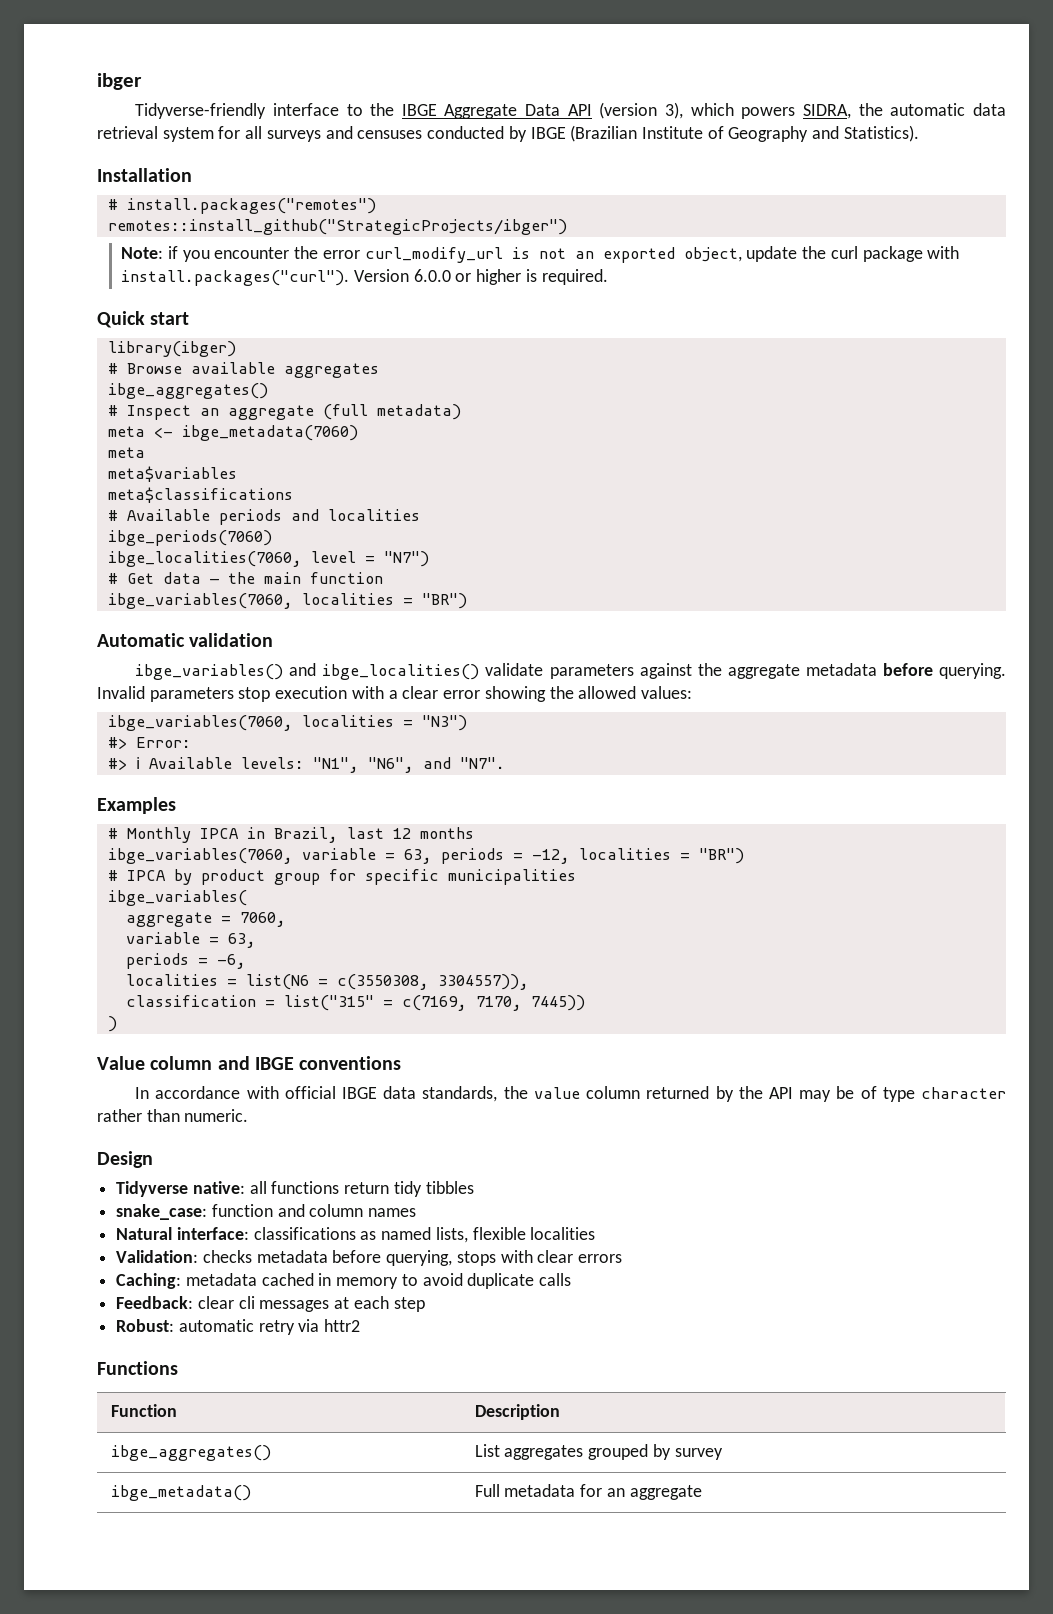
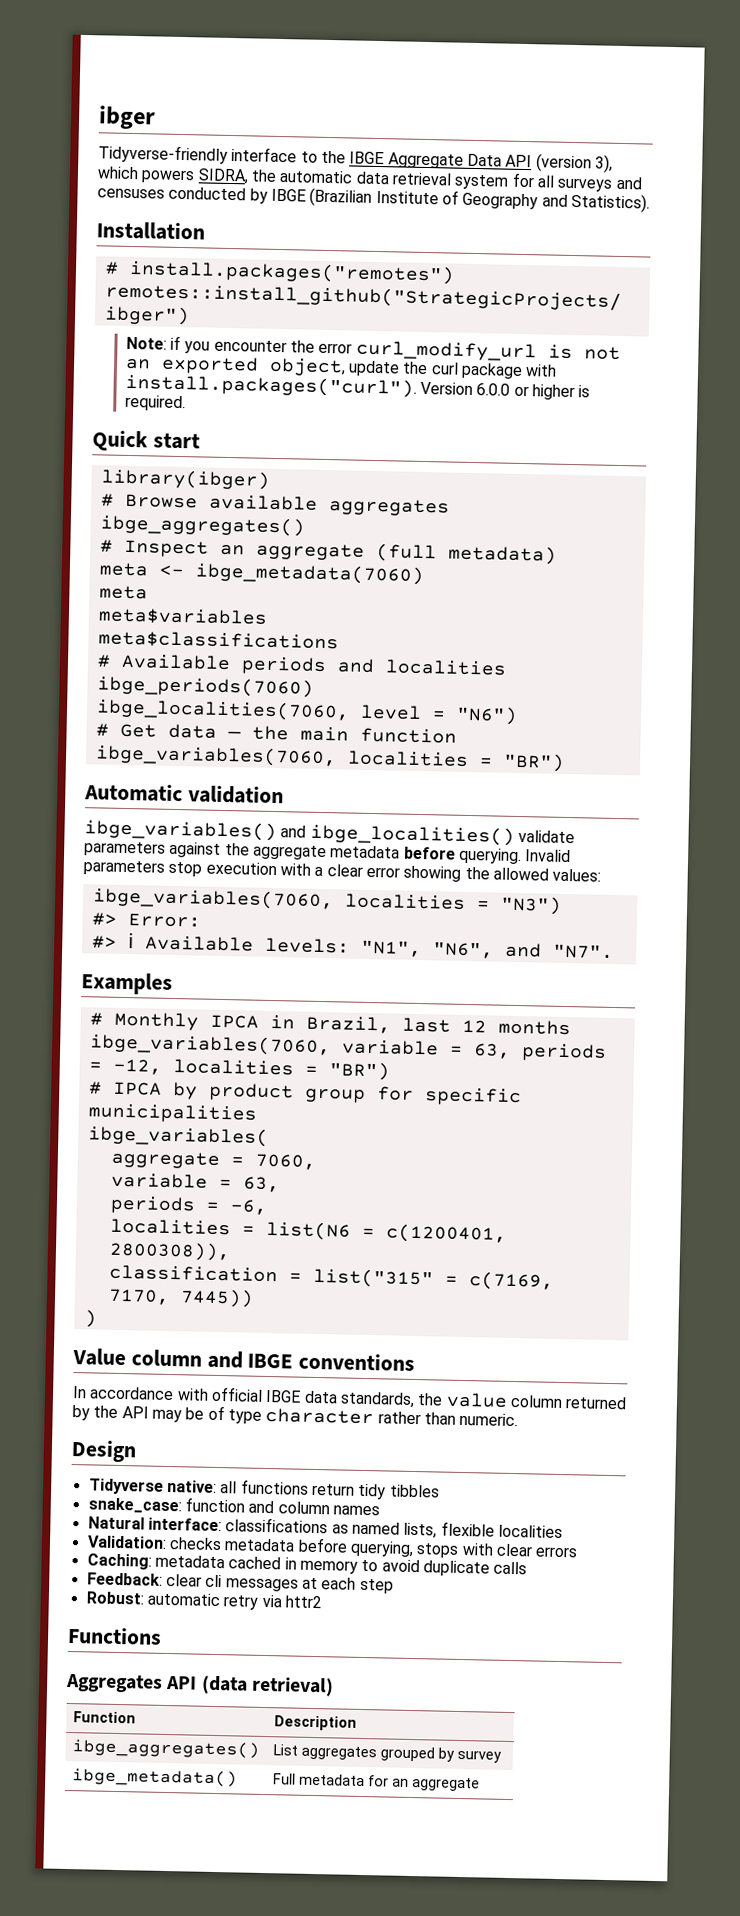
[383,551,429,567] "N7") -> [455,705,518,725] "N6")
[336,974,529,990] c(3550308, 3304557)), -> [385,1223,507,1244] [108,1240,231,1262] c(1200401, 2800308)),
(178, 1368) none -> [65,1673,334,1697] // Aggregates API (data retrieval)

